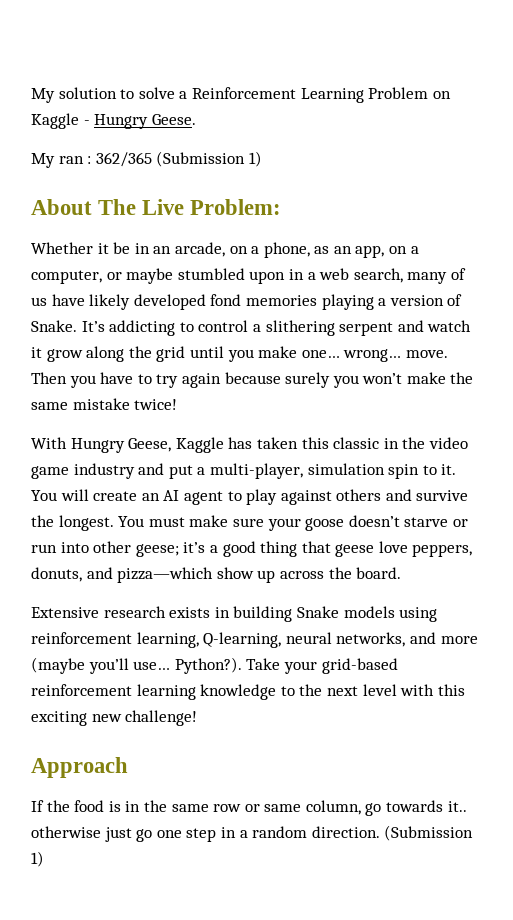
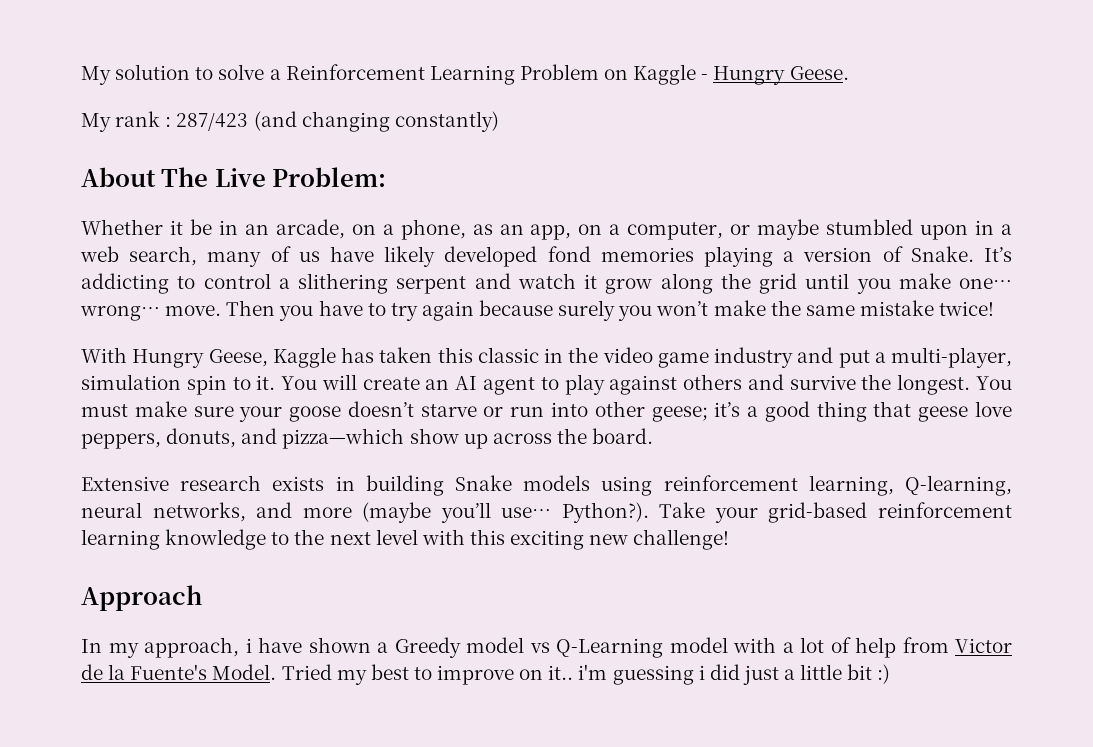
[58,151,262,167] ran : 362/365 (Submission 1) -> [115,111,499,132] rank : 287/423 (and changing constantly)
[31,800,467,816] [31,825,474,842] [31,851,44,867] If the food is in the same row or same column, go towards it.. otherwise just go one step in a random direction. (Submission 1) -> [81,637,1012,658] [81,664,891,685] In my approach, i have shown a Greedy model vs Q-Learning model with a lot of help from Victor de la Fuente's Model. Tried my best to improve on it.. i'm guessing i did just a little bit :)

